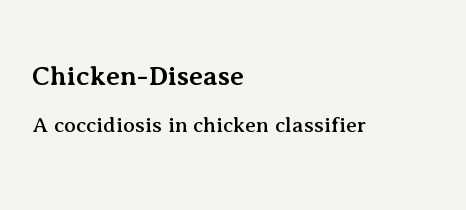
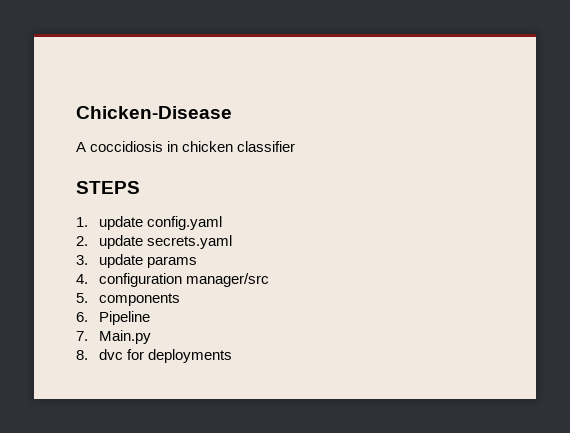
(367, 124) none -> [76,181,140,194] [76,216,223,230] [76,235,233,249] [76,254,198,268] [76,273,270,287] [76,293,181,306] [76,311,151,325] [76,330,152,344] [76,349,233,363] // STEPS // 1. update config.yaml // 2. update secrets.yaml // 3. update params // 4. configuration manager/src // 5. components // 6. Pipeline // 7. Main.py // 8. dvc for deployments

